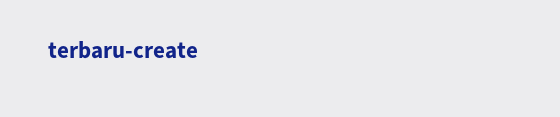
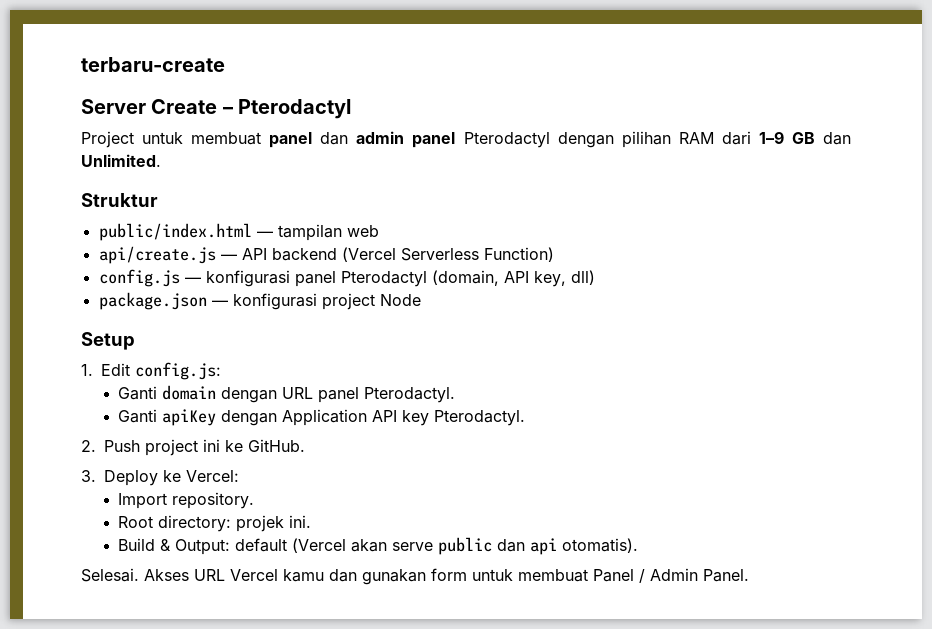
(198, 50) none -> [81,99,352,119] [81,131,851,148] [81,154,161,167] [81,193,158,207] [98,223,379,241] [98,246,554,264] [98,269,595,287] [98,292,421,310] [81,332,135,350] [81,362,221,380] [118,385,456,403] [118,409,526,426] [81,439,305,456] [81,470,239,486] [118,492,255,509] [118,515,312,532] [118,537,639,555] [81,568,749,585] // Server Create – Pterodactyl // Project untuk membuat panel dan admin panel Pterodactyl dengan pilihan RAM dari 1–9 GB dan Unlimited. // Struktur // public/index.html — tampilan web // api/create.js — API backend (Vercel Serverless Function) // config.js — konfigurasi panel Pterodactyl (domain, API key, dll) // package.json — konfigurasi project Node // Setup // 1. Edit config.js: // Ganti domain dengan URL panel Pterodactyl. // Ganti apiKey dengan Application API key Pterodactyl. // 2. Push project ini ke GitHub. // 3. Deploy ke Vercel: // Import repository. // Root directory: projek ini. // Build & Output: default (Vercel akan serve public dan api otomatis). // Selesai. Akses URL Vercel kamu dan gunakan form untuk membuat Panel / Admin Panel.

